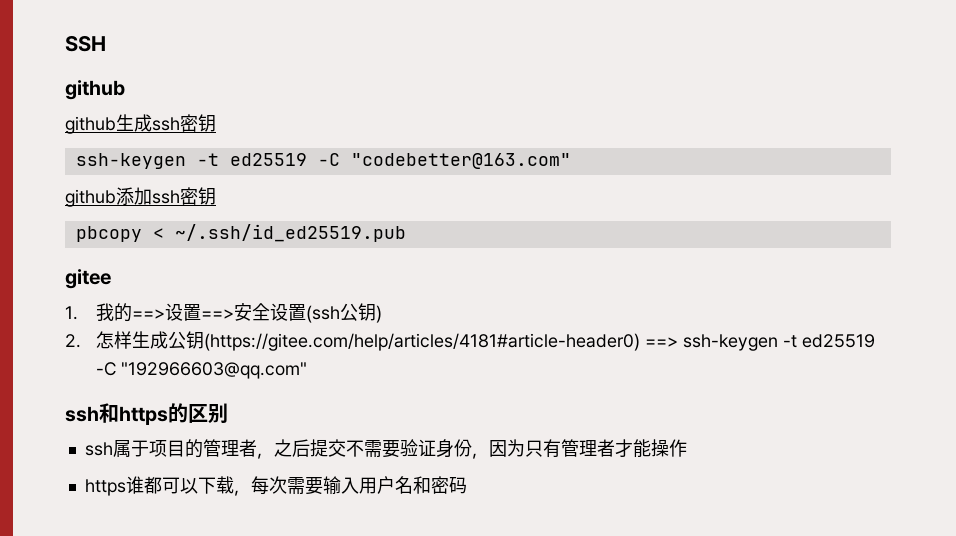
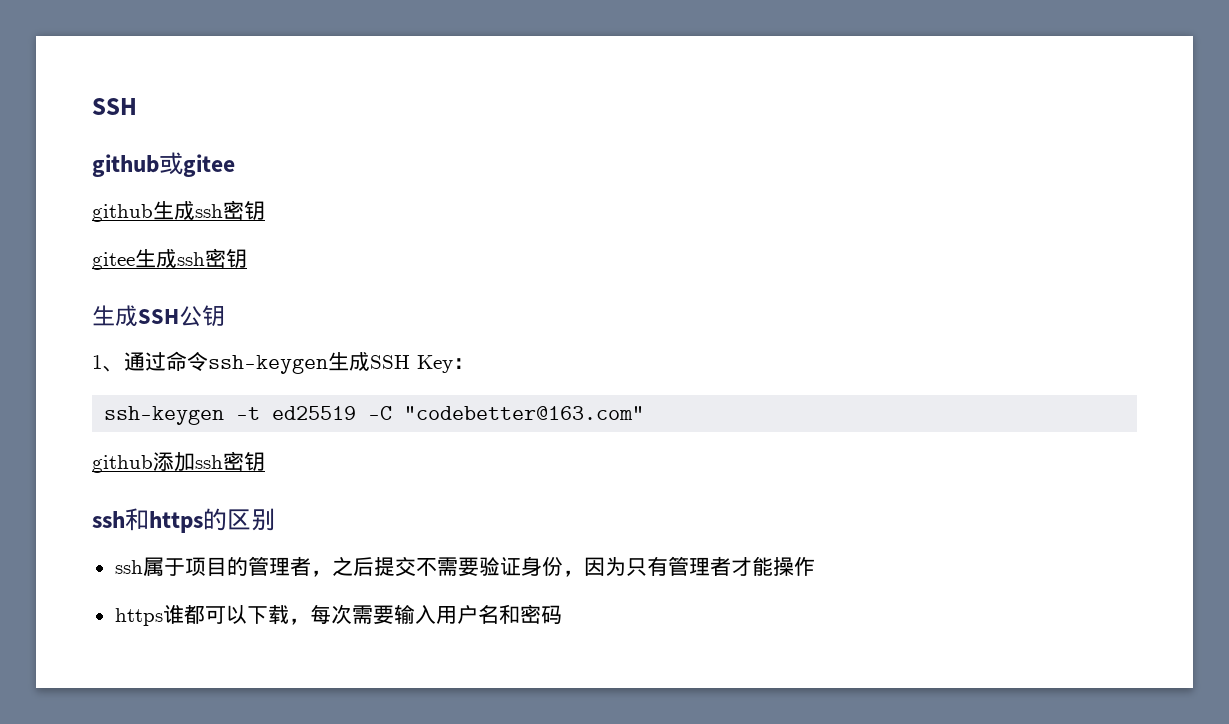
(125, 90) none -> [159,152,235,177] 或gitee
(216, 123) none -> [92,248,247,270] [92,305,225,327] [92,351,474,374] // gitee生成ssh密钥 // 生成SSH公钥 // 1、通过命令ssh-keygen生成SSH Key：
[75,224,406,242] [65,269,111,289] [65,303,382,323] [65,331,875,351] [95,362,307,379] // pbcopy < ~/.ssh/id_ed25519.pub // gitee // 1.我的==>设置==>安全设置(ssh公钥) // 2.怎样生成公钥(https://gitee.com/help/articles/4181#article-header0) ==> ssh-keygen -t ed25519 -C "192966603@qq.com" -> (265, 461) none

